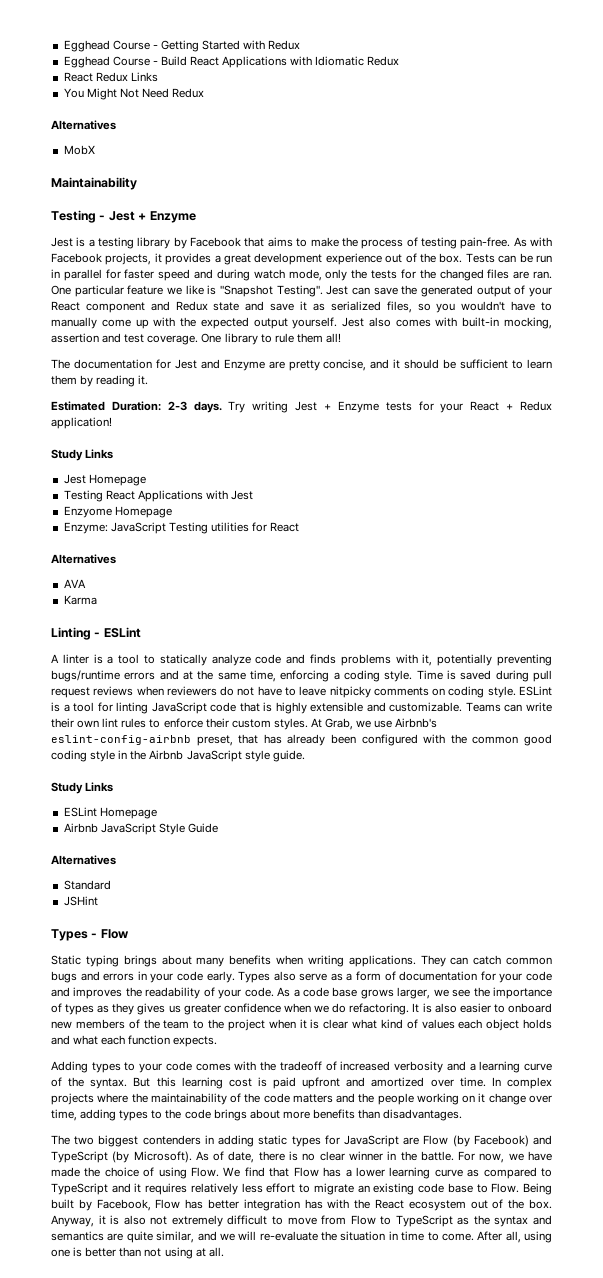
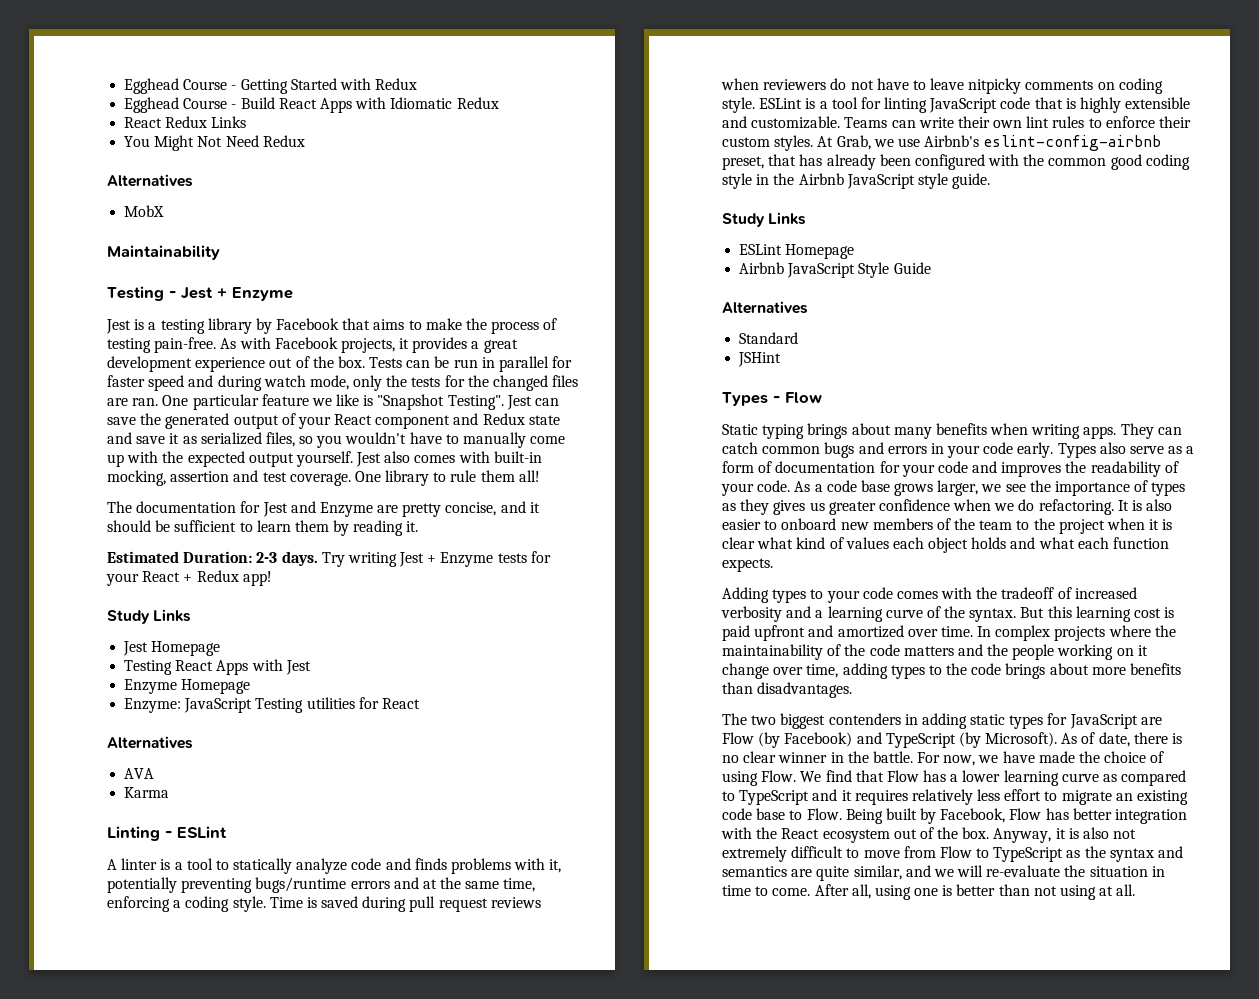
[222,56,288,68] Applications -> [319,98,352,113] Apps
[51,417,112,429] application! -> [242,571,272,586] app!
[137,490,203,502] Applications -> [216,660,249,675] Apps
[63,506,112,518] Enzyome -> [124,679,178,694] Enzyme
[348,955,416,967] applications. -> [1083,426,1117,439] apps.
[304,1199,323,1209] has -> (1188, 816) none

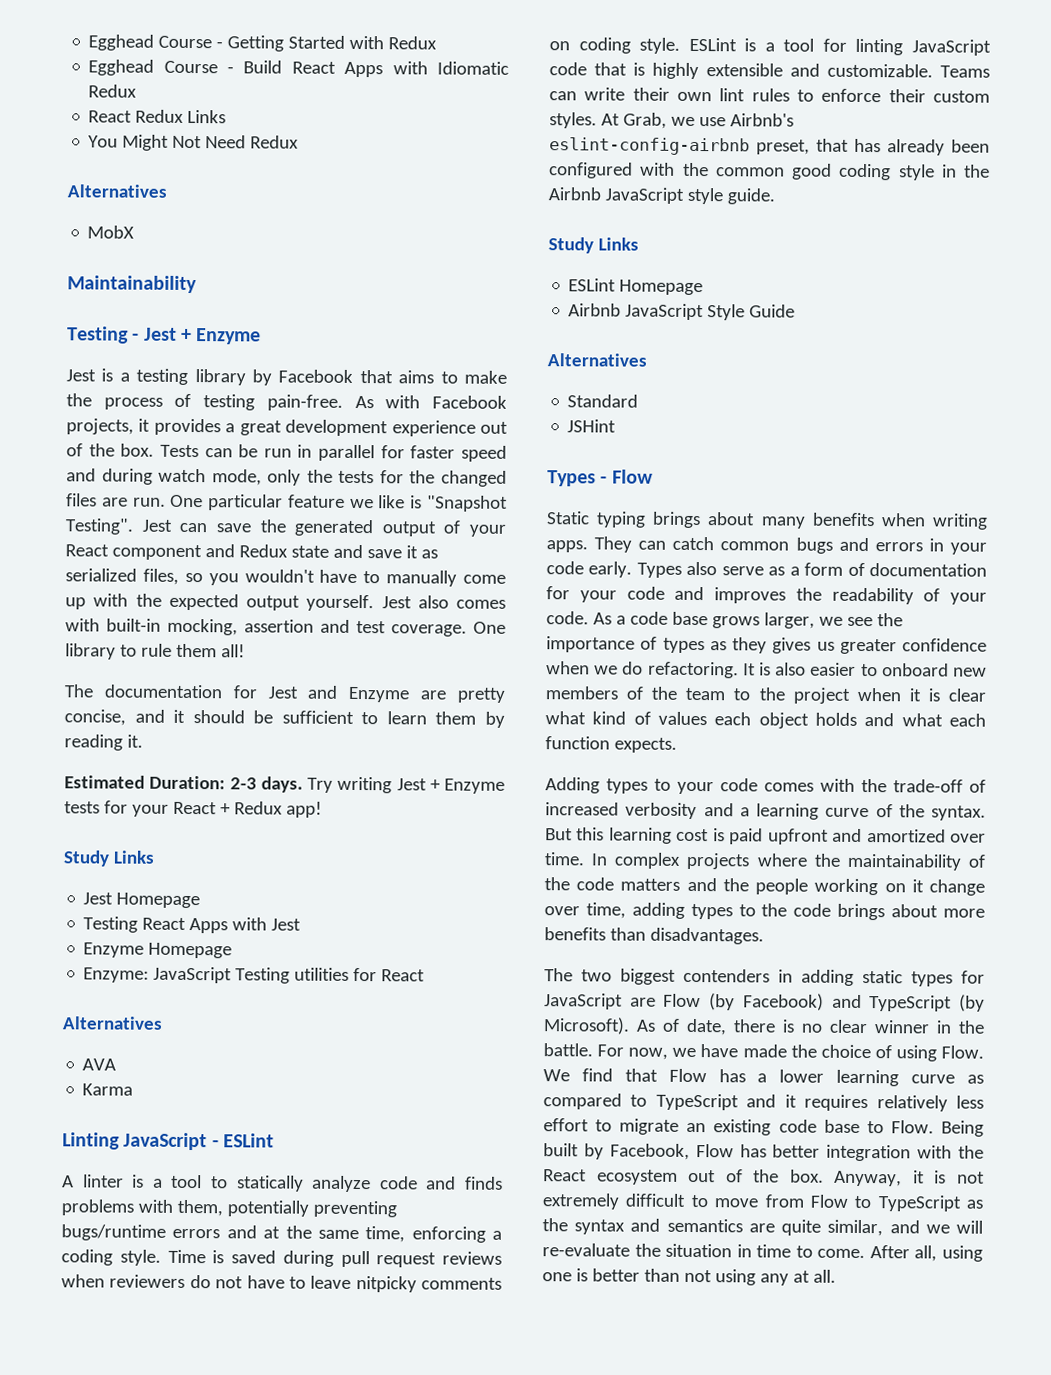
[132,398,159,406] ran. -> [132,497,166,507] run.
(160, 833) none -> [123,1132,208,1151] JavaScript
[549,859,562,873] it, -> [176,1199,223,1217] them,
[1001,587,1055,599] tradeoff -> [893,779,963,793] trade-off
[1083,827,1110,839] also -> (947, 1177) none
(1097, 892) none -> [759,1273,789,1286] any

